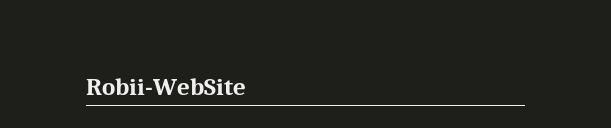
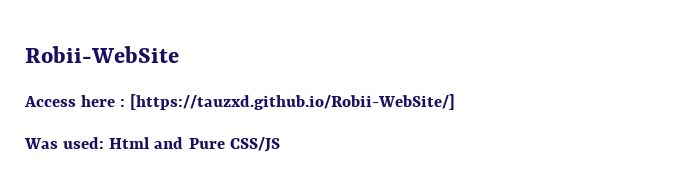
(246, 86) none -> [24,94,456,110] [24,137,280,152] // Access here : [https://tauzxd.github.io/Robii-WebSite/] // Was used: Html and Pure CSS/JS

